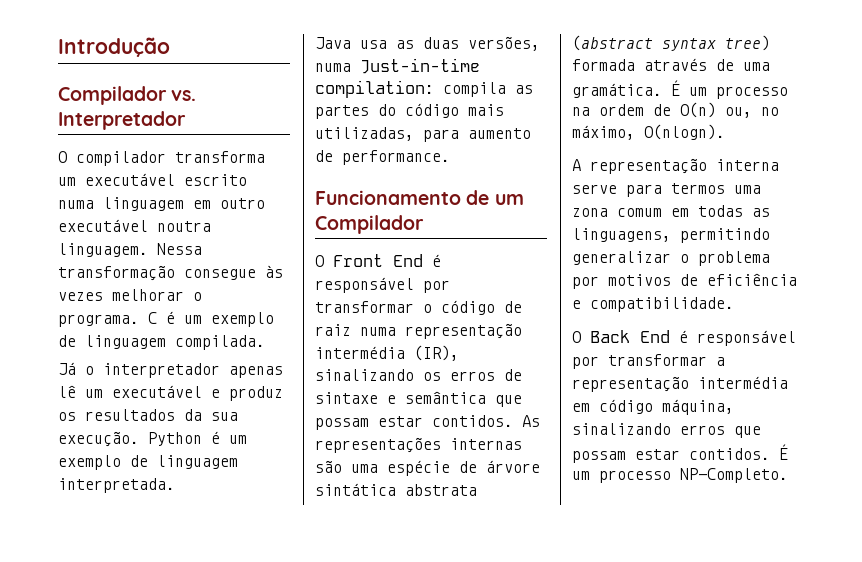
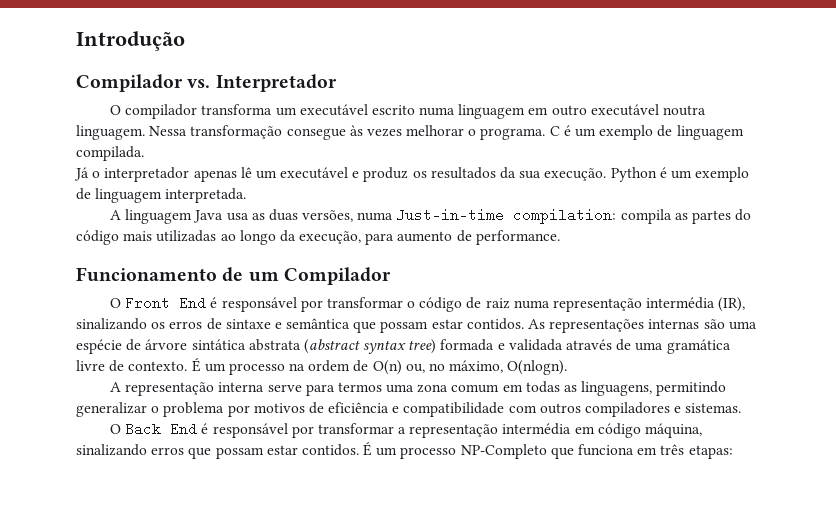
(175, 485) none -> [110,209,193,224] A linguagem
[315,127,414,141] utilizadas, -> [156,230,362,245] utilizadas ao longo da execução,
(635, 65) none -> [497,339,563,351] e validada
[572,83,662,98] gramática. -> [666,339,731,354] [76,360,188,372] gramática livre de contexto.
[590,297,734,312] compatibilidade. -> [403,402,742,417] compatibilidade com outros compiladores e sistemas.
[680,468,788,483] NP-Completo. -> [460,444,733,459] NP-Completo que funciona em três etapas:

